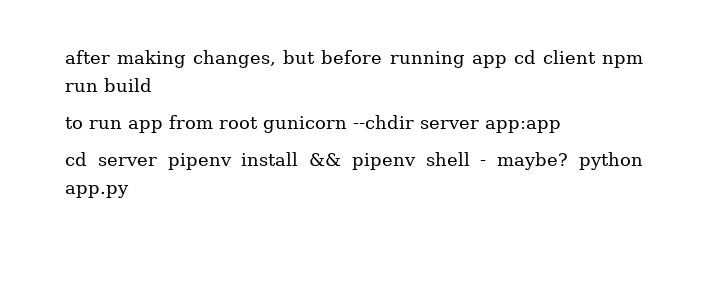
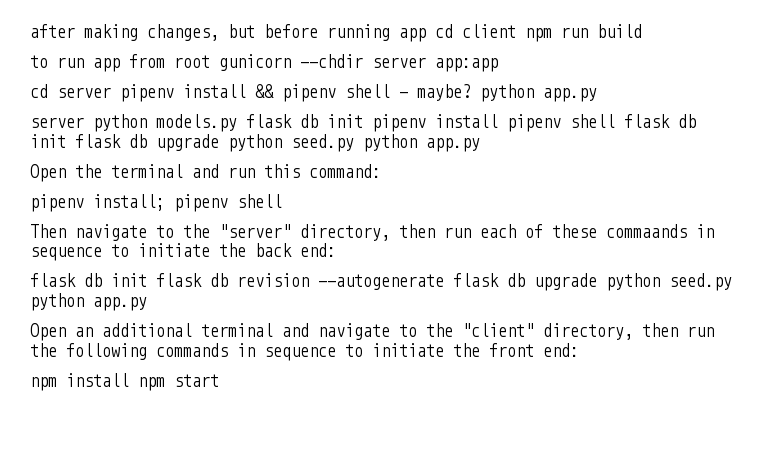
(129, 191) none -> [30,114,696,132] [30,134,480,152] [30,164,381,182] [30,194,282,212] [30,224,714,241] [30,243,336,261] [30,273,732,291] [30,293,147,311] [30,323,714,341] [30,343,579,361] [30,373,219,391] // server python models.py flask db init pipenv install pipenv shell flask db init flask db upgrade python seed.py python app.py // Open the terminal and run this command: // pipenv install; pipenv shell // Then navigate to the "server" directory, then run each of these commaands in sequence to initiate the back end: // flask db init flask db revision --autogenerate flask db upgrade python seed.py python app.py // Open an additional terminal and navigate to the "client" directory, then run the following commands in sequence to initiate the front end: // npm install npm start

